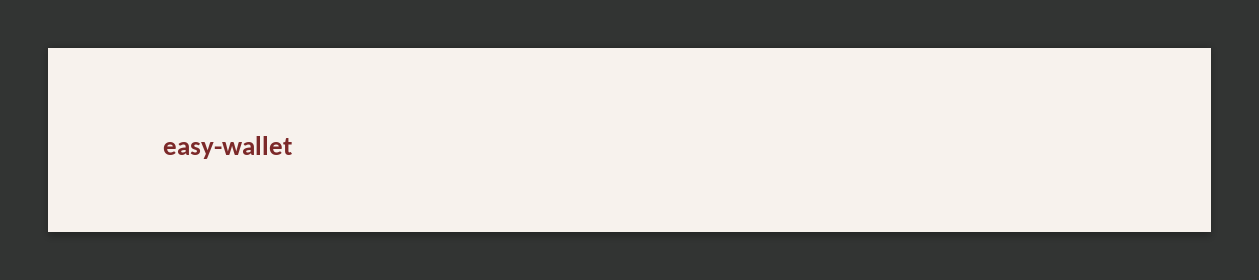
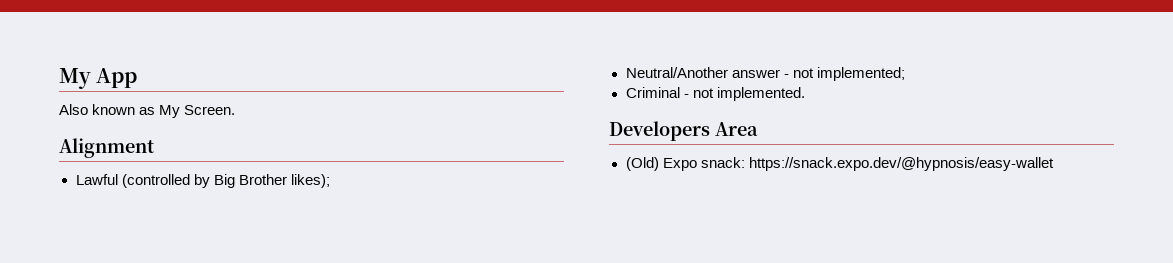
[163,136,292,159] easy-wallet -> [59,68,138,89] [59,104,236,118] [59,138,154,158] [75,174,330,188] [625,67,905,81] [625,87,805,101] [609,121,758,141] [625,157,1054,171] My App // Also known as My Screen. // Alignment // Lawful (controlled by Big Brother likes); // Neutral/Another answer - not implemented; // Criminal - not implemented. // Developers Area // (Old) Expo snack: https://snack.expo.dev/@hypnosis/easy-wallet

